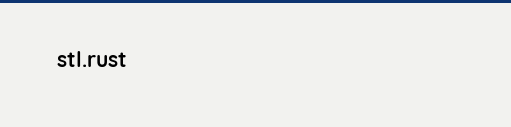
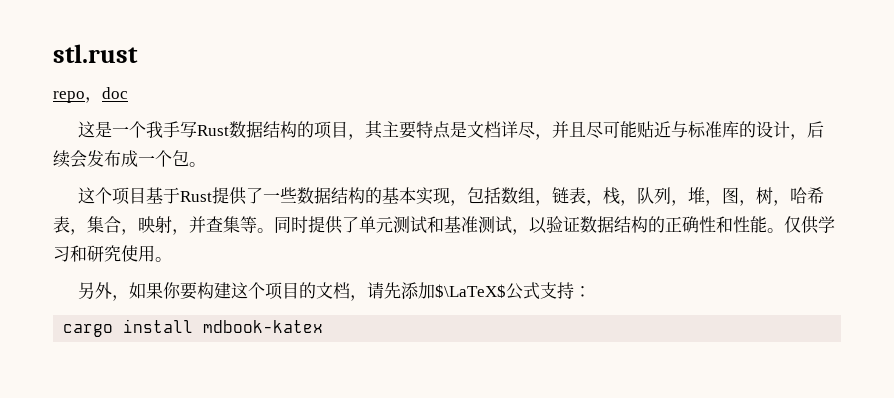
(127, 59) none -> [53,87,128,103] [78,120,825,140] [53,150,206,168] [78,187,825,206] [53,216,835,235] [53,245,172,262] [78,282,592,301] [63,319,324,337] // repo，doc // 这是一个我手写Rust数据结构的项目，其主要特点是文档详尽，并且尽可能贴近与标准库的设计，后续会发布成一个包。 // 这个项目基于Rust提供了一些数据结构的基本实现，包括数组，链表，栈，队列，堆，图，树，哈希表，集合，映射，并查集等。同时提供了单元测试和基准测试，以验证数据结构的正确性和性能。仅供学习和研究使用。 // 另外，如果你要构建这个项目的文档，请先添加$\LaTeX$公式支持： // cargo install mdbook-katex

